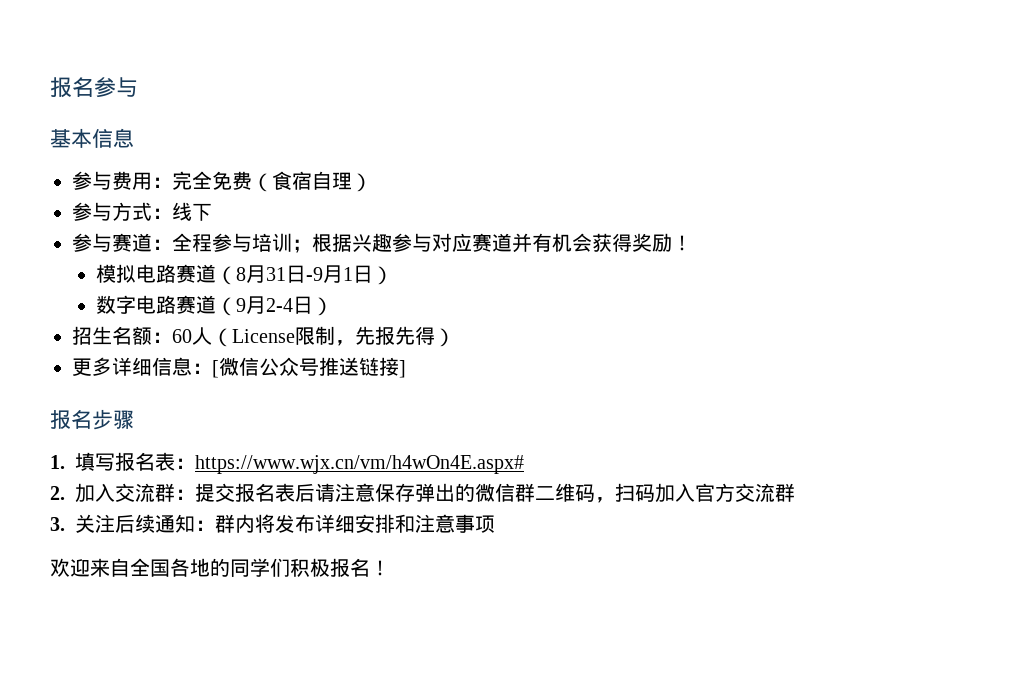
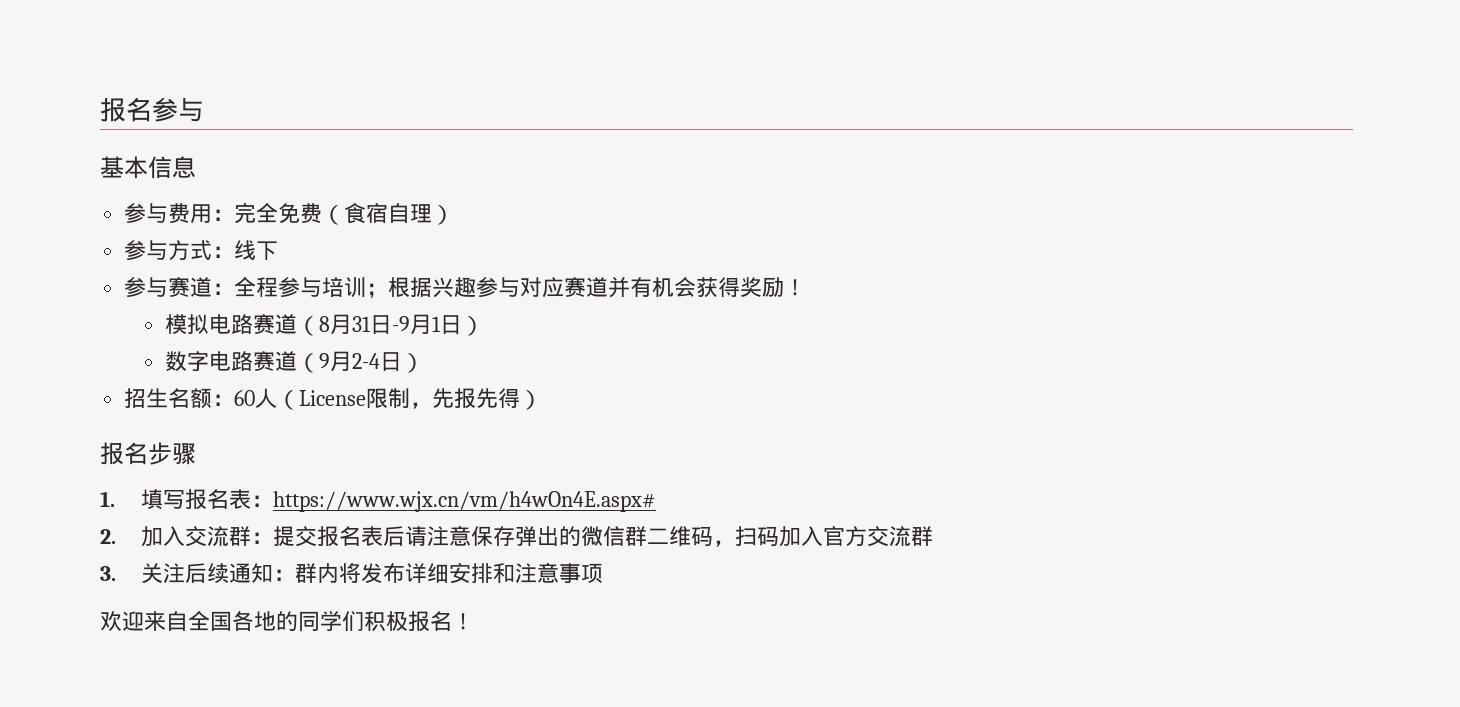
[72,357,406,378] // 更多详细信息：[微信公众号推送链接] -> (543, 400) none

